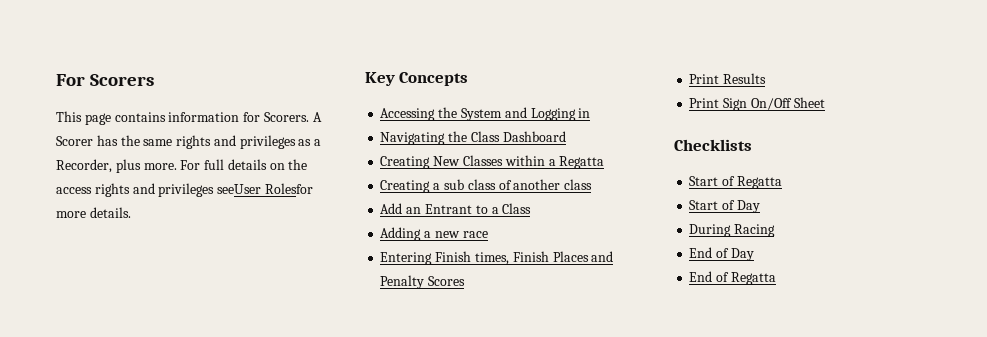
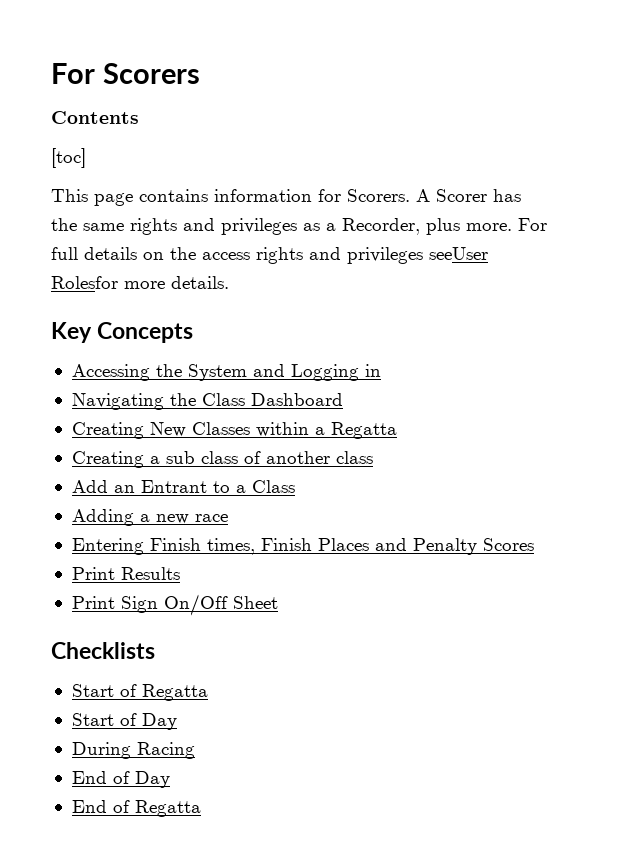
(155, 80) none -> [51,111,139,124] [51,148,86,168] // Contents // [toc]

